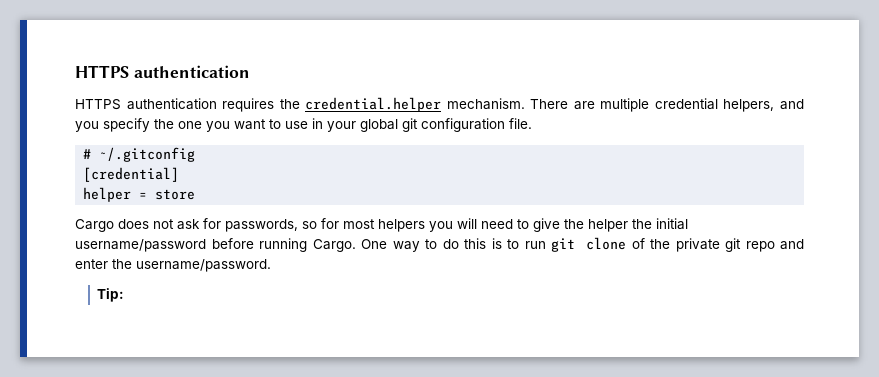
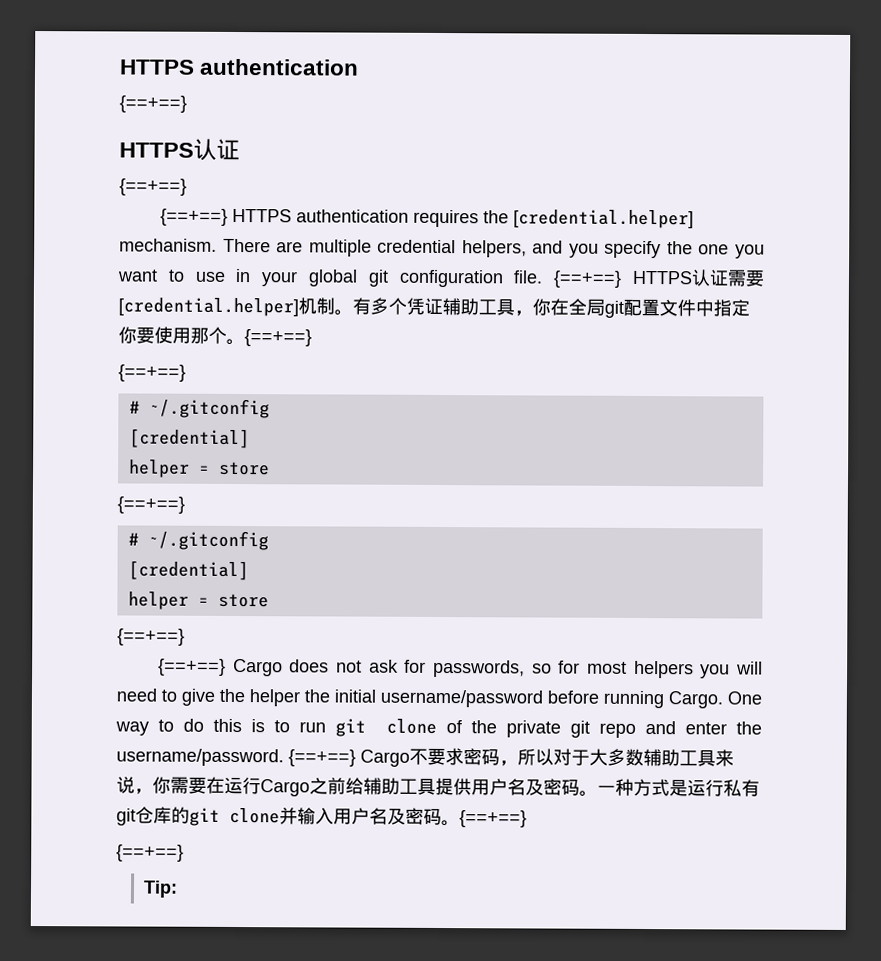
(250, 71) none -> [119,95,187,113] [119,138,240,161] [119,178,187,196] [159,208,228,226] {==+==} // HTTPS认证 // {==+==} // {==+==}
[305,97,442,112] credential.helper -> [512,209,694,229] [credential.helper]
[83,147,196,162] [83,167,180,182] [83,187,196,202] // # ~/.gitconfig // [credential] // helper = store // -> [553,269,765,288] [118,297,750,318] [118,326,312,347] [118,364,186,382] [128,398,270,419] [128,428,250,449] [128,459,270,478] [117,496,185,514] [127,530,269,551] [127,560,249,581] [127,591,269,610] [117,628,185,646] [157,658,226,676] {==+==} HTTPS认证需要[credential.helper]机制。有多个凭证辅助工具，你在全局git配置文件中指定你要使用那个。{==+==} // {==+==} // # ~/.gitconfig // [credential] // helper = store // {==+==} // # ~/.gitconfig // [credential] // helper = store // {==+==} // {==+==}
(271, 265) none -> [288,747,734,767] [116,776,760,797] [116,806,527,828] [116,844,184,862] {==+==} Cargo不要求密码，所以对于大多数辅助工具来说，你需要在运行Cargo之前给辅助工具提供用户名及密码。一种方式是运行私有git仓库的git clone并输入用户名及密码。{==+==} // {==+==}

